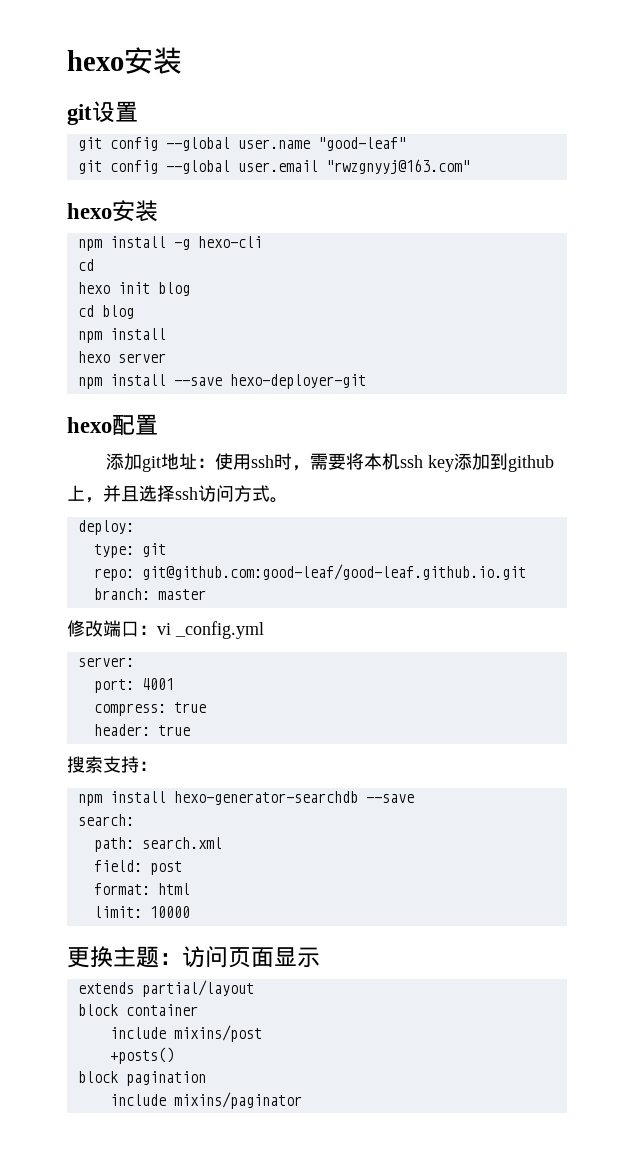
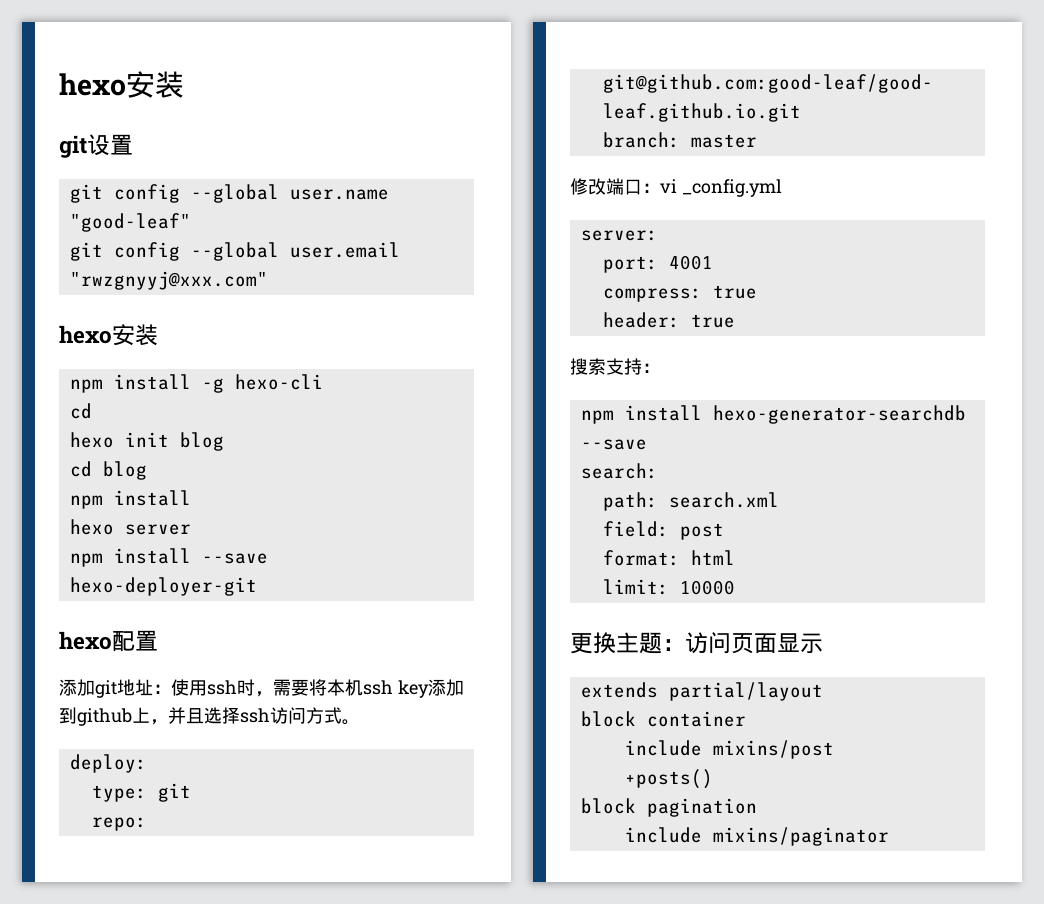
[325,159,470,174] "rwzgnyyj@163.com" -> [69,271,268,290] "rwzgnyyj@xxx.com"

